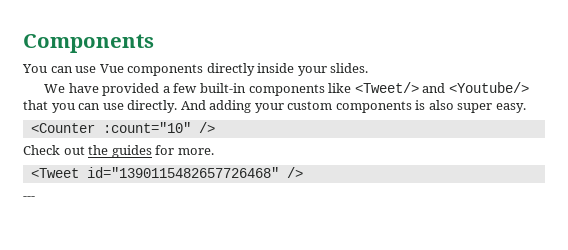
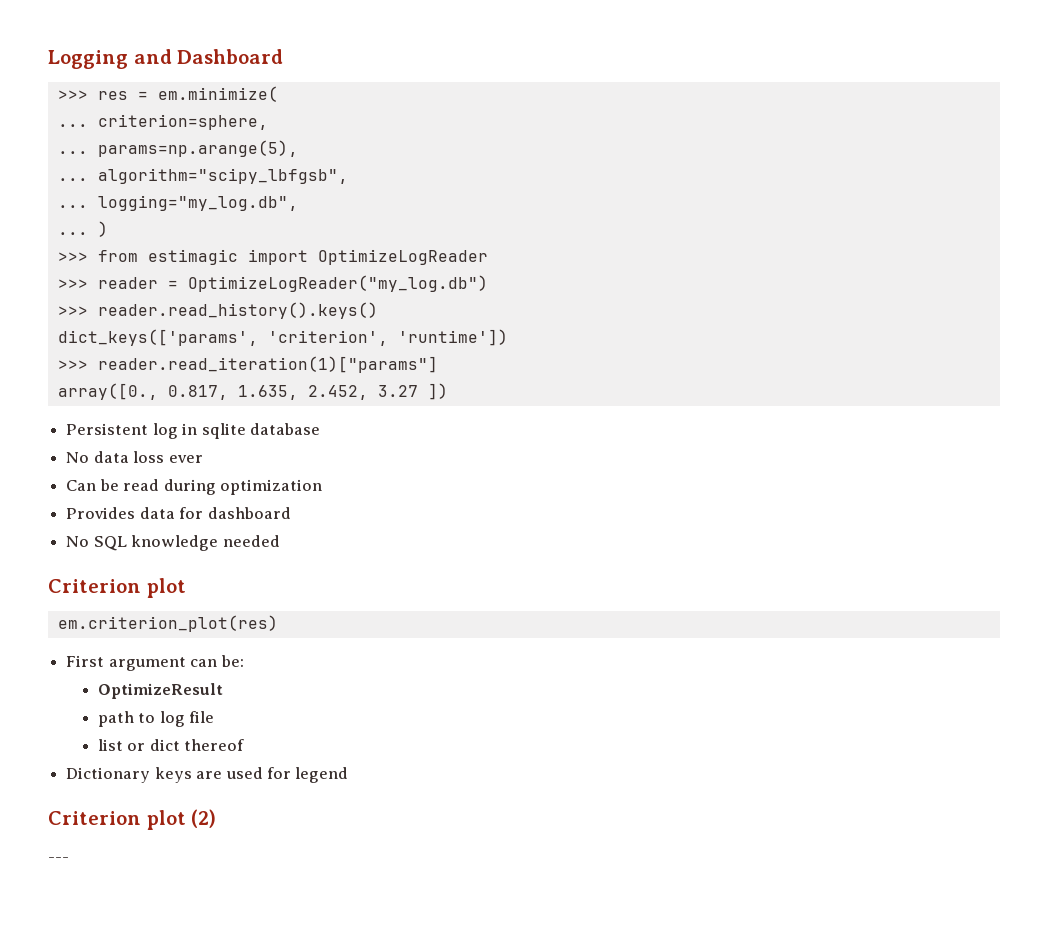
[23,34,154,53] [22,63,369,76] [44,82,529,96] [23,100,526,113] [30,122,215,133] [23,145,214,158] [30,167,303,178] Components // You can use Vue components directly inside your slides. // We have provided a few built-in components like <Tweet/> and <Youtube/> that you can use directly. And adding your custom components is also super easy. // <Counter :count="10" /> // Check out the guides for more. // <Tweet id="1390115482657726468" /> -> [48,49,284,69] [57,86,278,102] [57,114,268,130] [57,140,298,157] [57,168,348,184] [57,195,298,211] [57,221,108,237] [57,249,488,265] [57,275,488,292] [57,302,378,319] [57,329,508,346] [57,356,438,373] [57,383,448,400] [66,423,320,439] [66,451,203,463] [66,479,322,495] [66,507,291,519] [66,535,280,551] [48,578,186,598] [57,615,278,632] [66,655,244,671] [97,683,223,699] [97,711,215,727] [97,739,245,751] [66,767,349,783] [48,809,217,830] Logging and Dashboard // >>> res = em.minimize( // ... criterion=sphere, // ... params=np.arange(5), // ... algorithm="scipy_lbfgsb", // ... logging="my_log.db", // ... ) // >>> from estimagic import OptimizeLogReader // >>> reader = OptimizeLogReader("my_log.db") // >>> reader.read_history().keys() // dict_keys(['params', 'criterion', 'runtime']) // >>> reader.read_iteration(1)["params"] // array([0., 0.817, 1.635, 2.452, 3.27 ]) // Persistent log in sqlite database // No data loss ever // Can be read during optimization // Provides data for dashboard // No SQL knowledge needed // Criterion plot // em.criterion_plot(res) // First argument can be: // OptimizeResult // path to log file // list or dict thereof // Dictionary keys are used for legend // Criterion plot (2)

